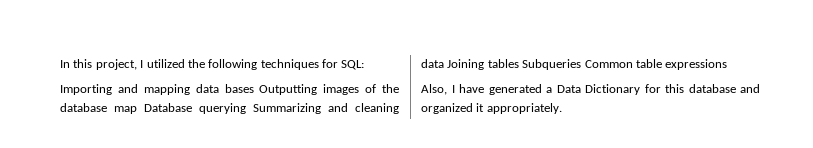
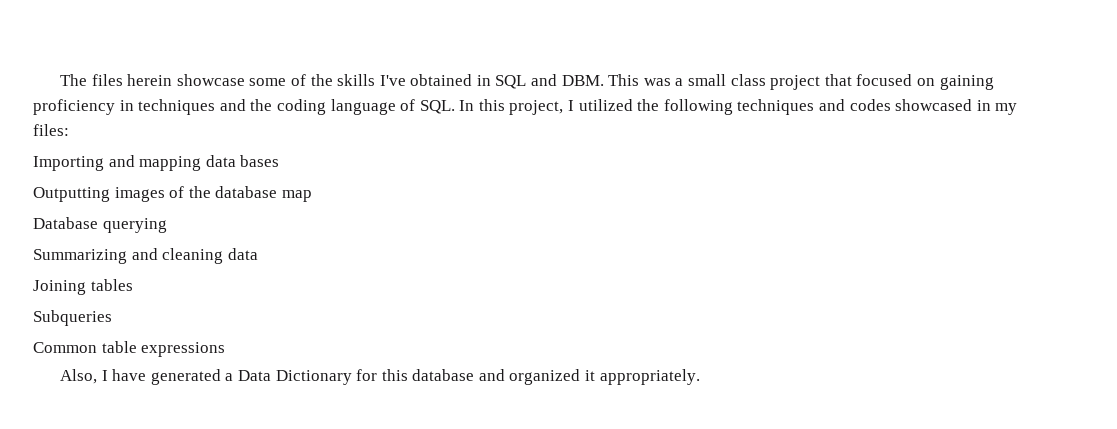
(60, 64) none -> [60,74,994,90] [33,99,455,115] The files herein showcase some of the skills I've obtained in SQL and DBM. This was a small class project that focused on gaining proficiency in techniques and the coding language of SQL.
[322,59,365,70] for SQL: -> [819,99,1018,115] [33,124,69,136] and codes showcased in my files:
(254, 88) none -> (280, 161) //
(137, 110) none -> (312, 196) //
(246, 108) none -> (167, 225) //
(444, 63) none -> (258, 254) //
(519, 63) none -> (133, 285) //
(582, 64) none -> (112, 318) //

